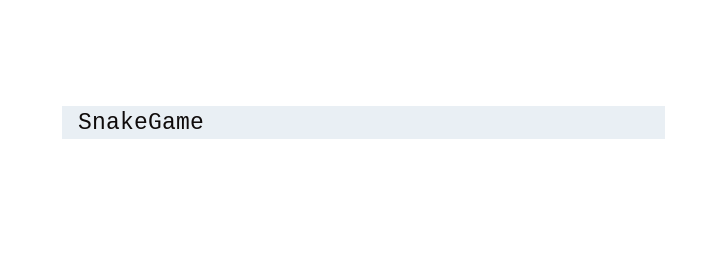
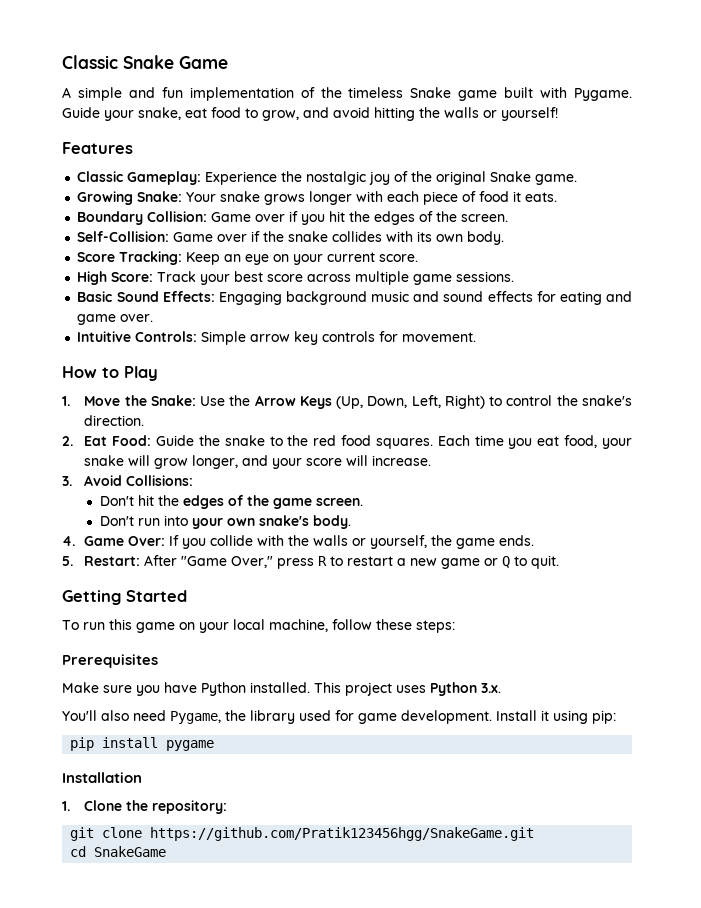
(77, 120) none -> [62,55,228,69] [62,87,633,101] [62,107,558,121] [62,142,133,154] [77,171,578,185] [77,191,558,205] [77,211,509,225] [77,231,505,245] [77,251,419,265] [77,271,515,285] [77,291,632,305] [77,314,154,325] [77,331,477,345] [62,366,158,381] [62,395,632,409] [84,415,145,426] [62,435,632,449] [84,455,432,469] [62,475,194,486] [99,495,363,509] [99,515,351,529] [62,535,535,549] [62,555,560,569] [62,590,187,605] [62,619,455,633] [62,654,158,668] [62,682,501,696] [62,710,616,724] [70,737,215,751] [62,772,142,783] [62,800,228,814] [70,827,535,841] [70,846,87,857] Classic Snake Game // A simple and fun implementation of the timeless Snake game built with Pygame. Guide your snake, eat food to grow, and avoid hitting the walls or yourself! // Features // Classic Gameplay: Experience the nostalgic joy of the original Snake game. // Growing Snake: Your snake grows longer with each piece of food it eats. // Boundary Collision: Game over if you hit the edges of the screen. // Self-Collision: Game over if the snake collides with its own body. // Score Tracking: Keep an eye on your current score. // High Score: Track your best score across multiple game sessions. // Basic Sound Effects: Engaging background music and sound effects for eating and game over. // Intuitive Controls: Simple arrow key controls for movement. // How to Play // 1. Move the Snake: Use the Arrow Keys (Up, Down, Left, Right) to control the snake's direction. // 2. Eat Food: Guide the snake to the red food squares. Each time you eat food, your snake will grow longer, and your score will increase. // 3. Avoid Collisions: // Don't hit the edges of the game screen. // Don't run into your own snake's body. // 4. Game Over: If you collide with the walls or yourself, the game ends. // 5. Restart: After "Game Over," press R to restart a new game or Q to quit. // Getting Started // To run this game on your local machine, follow these steps: // Prerequisites // Make sure you have Python installed. This project uses Python 3.x. // You'll also need Pygame, the library used for game development. Install it using pip: // pip install pygame // Installation // 1. Clone the repository: // git clone https://github.com/Pratik123456hgg/SnakeGame.git // cd

